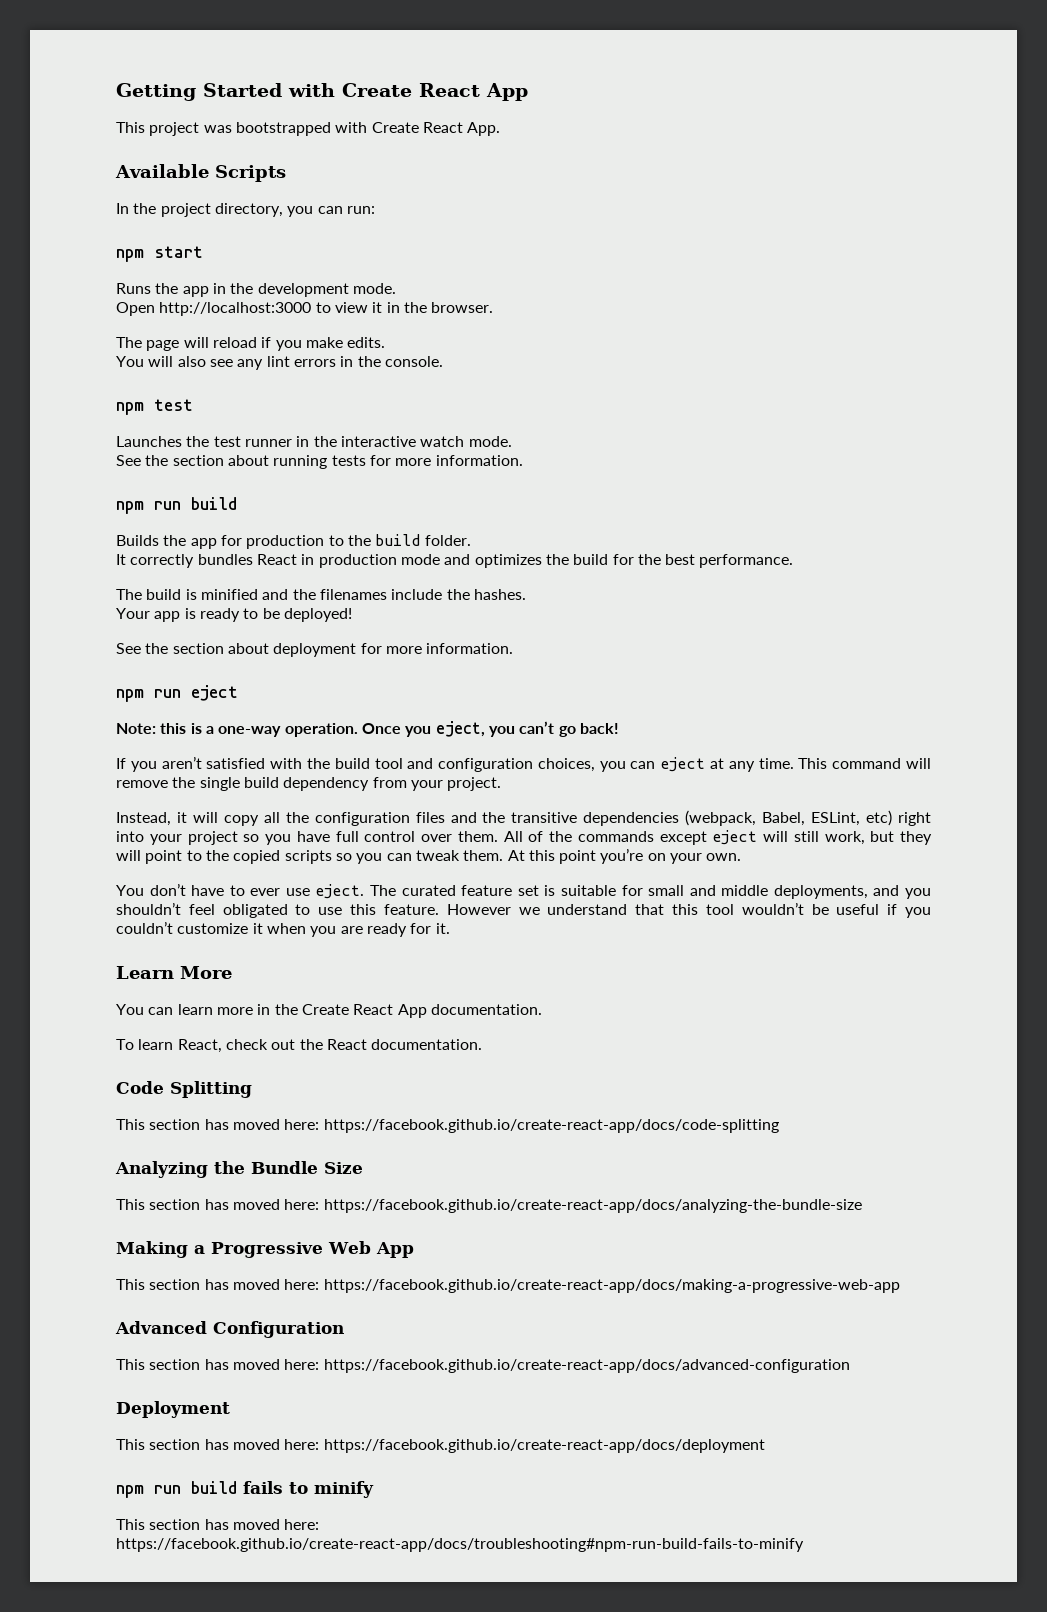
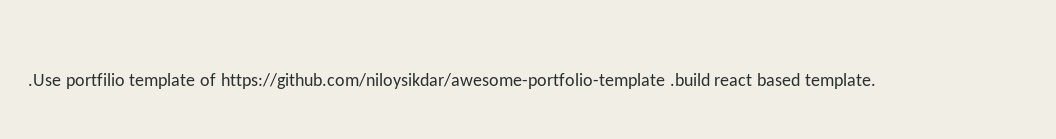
[116,83,528,101] [116,122,501,136] [115,164,286,182] [116,203,375,217] [116,246,203,262] [116,283,396,297] [116,302,494,316] [116,337,386,351] [116,356,443,370] [116,399,193,415] [116,436,512,447] [116,455,523,469] [116,497,237,514] [116,534,471,549] [116,554,794,568] [116,589,526,600] [116,608,352,622] [116,643,514,657] [116,685,238,702] [116,721,619,737] [116,756,931,772] [116,777,502,791] [116,810,931,826] [116,830,932,845] [116,848,742,864] [116,883,931,899] [116,902,932,918] [116,921,450,937] [116,966,232,979] [116,1004,542,1018] [116,1039,483,1053] [116,1081,252,1098] [116,1119,779,1133] [115,1161,363,1178] [116,1199,862,1213] [116,1241,414,1258] [116,1279,900,1293] [115,1321,344,1338] [116,1359,850,1373] [116,1401,230,1418] [116,1439,765,1453] [116,1481,374,1498] [116,1519,320,1530] [116,1538,804,1552] Getting Started with Create React App // This project was bootstrapped with Create React App. // Available Scripts // In the project directory, you can run: // npm start // Runs the app in the development mode. // Open http://localhost:3000 to view it in the browser. // The page will reload if you make edits. // You will also see any lint errors in the console. // npm test // Launches the test runner in the interactive watch mode. // See the section about running tests for more information. // npm run build // Builds the app for production to the build folder. // It correctly bundles React in production mode and optimizes the build for the best performance. // The build is minified and the filenames include the hashes. // Your app is ready to be deployed! // See the section about deployment for more information. // npm run eject // Note: this is a one-way operation. Once you eject, you can’t go back! // If you aren’t satisfied with the build tool and configuration choices, you can eject at any time. This command will remove the single build dependency from your project. // Instead, it will copy all the configuration files and the transitive dependencies (webpack, Babel, ESLint, etc) right into your project so you have full control over them. All of the commands except eject will still work, but they will point to the copied scripts so you can tweak them. At this point you’re on your own. // You don’t have to ever use eject. The curated feature set is suitable for small and middle deployments, and you shouldn’t feel obligated to use this feature. However we understand that this tool wouldn’t be useful if you couldn’t customize it when you are ready for it. // Learn More // You can learn more in the Create React App documentation. // To learn React, check out the React documentation. // Code Splitting // This section has moved here: https://facebook.github.io/create-react-app/docs/code-splitting // Analyzing the Bundle Size // This section has moved here: https://facebook.github.io/create-react-app/docs/analyzing-the-bundle-size // Making a Progressive Web App // This section has moved here: https://facebook.github.io/create-react-app/docs/making-a-progressive-web-app // Advanced Configuration // This section has moved here: https://facebook.github.io/create-react-app/docs/advanced-configuration // Deployment // This section has moved here: https://facebook.github.io/create-react-app/docs/deployment // npm run build fails to minify // This section has moved here: https://facebook.github.io/create-react-app/docs/troubleshooting#npm-run-build-fails-to-minify -> [28,73,876,89] .Use portfilio template of https://github.com/niloysikdar/awesome-portfolio-template .build react based template.

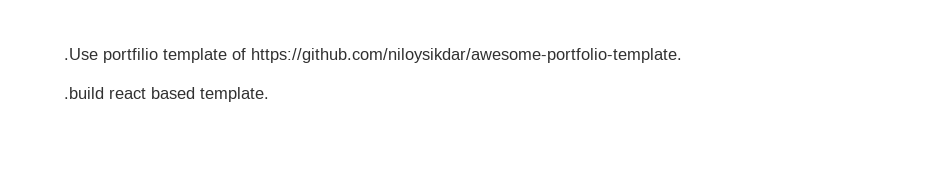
[220,73,665,89] https://github.com/niloysikdar/awesome-portfolio-template -> [251,48,682,63] https://github.com/niloysikdar/awesome-portfolio-template. //

